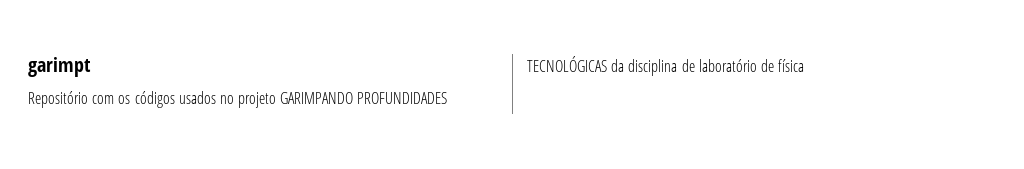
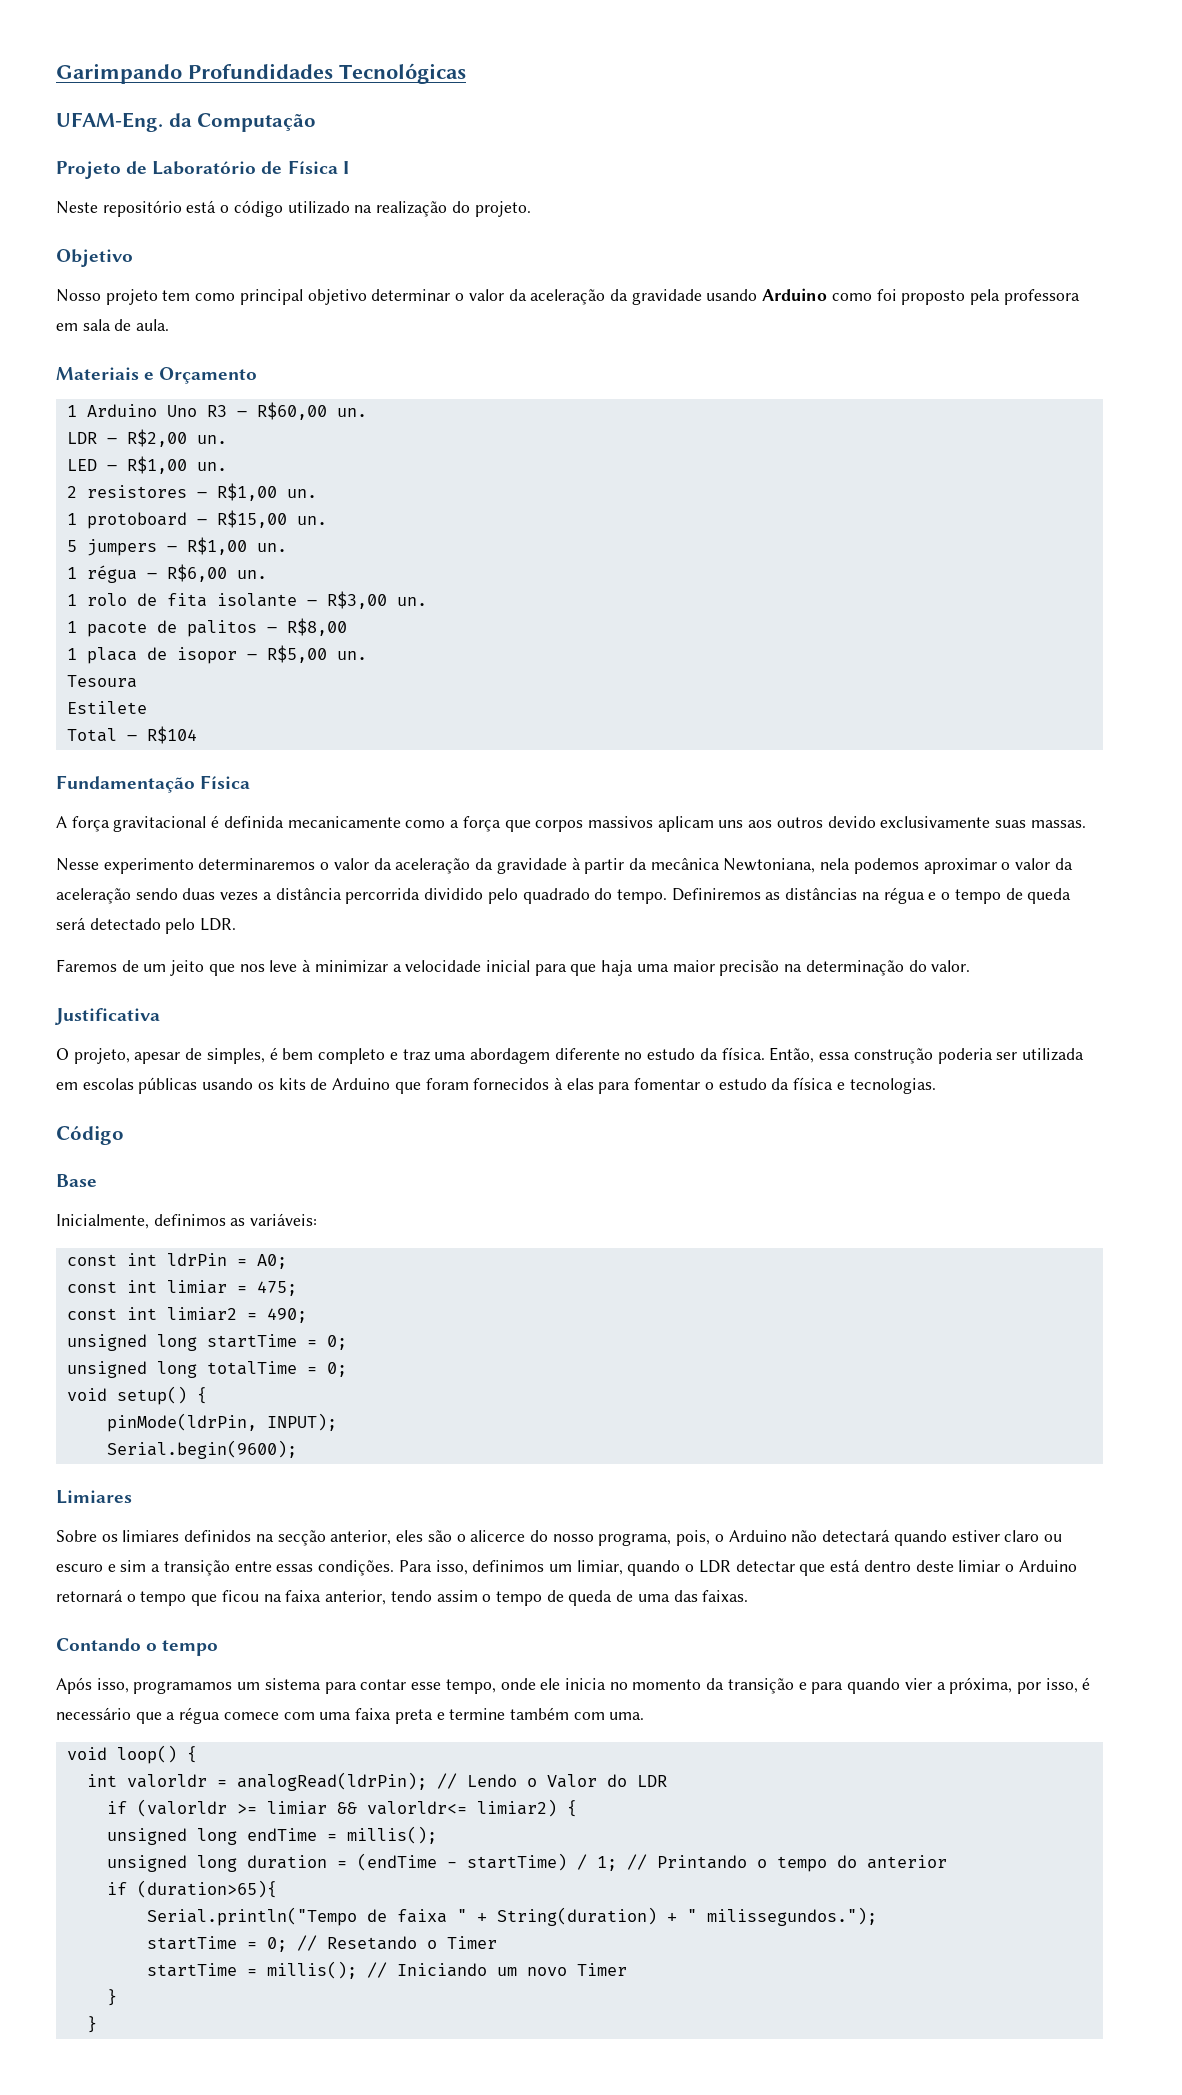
[28,57,91,77] [28,91,448,108] [527,56,805,76] garimpt // Repositório com os códigos usados no projeto GARIMPANDO PROFUNDIDADES TECNOLÓGICAS da disciplina de laboratório de física -> [56,63,466,84] [56,112,317,132] [56,160,349,179] [56,200,531,217] [56,249,133,267] [56,288,1080,305] [56,319,170,331] [56,367,258,384] [66,402,367,420] [66,429,227,447] [66,456,227,474] [66,483,317,501] [66,510,327,529] [66,537,287,556] [66,564,267,583] [66,591,427,609] [66,618,347,637] [66,645,367,664] [66,675,137,688] [66,701,147,714] [66,726,197,744] [56,775,251,793] [56,815,1086,832] [56,857,1073,874] [56,887,1072,904] [56,917,237,934] [56,959,971,976] [55,1008,160,1025] [56,1047,1084,1064] [56,1077,936,1094] [56,1126,124,1145] [56,1174,97,1187] [56,1213,318,1229] [66,1253,287,1269] [66,1280,297,1296] [66,1307,307,1323] [66,1334,347,1351] [66,1361,347,1378] [66,1386,207,1405] [106,1413,337,1432] [106,1440,297,1459] [56,1490,132,1504] [56,1529,1062,1546] [56,1559,1077,1576] [56,1589,749,1606] [56,1638,219,1656] [56,1677,1091,1694] [56,1707,645,1724] [66,1745,197,1764] [86,1772,667,1791] [106,1799,577,1817] [106,1826,437,1845] [106,1853,947,1872] [106,1880,277,1898] [146,1907,877,1926] [146,1935,497,1952] [146,1961,627,1979] [106,1989,117,2006] [86,2016,97,2033] Garimpando Profundidades Tecnológicas // UFAM-Eng. da Computação // Projeto de Laboratório de Física I // Neste repositório está o código utilizado na realização do projeto. // Objetivo // Nosso projeto tem como principal objetivo determinar o valor da aceleração da gravidade usando Arduino como foi proposto pela professora em sala de aula. // Materiais e Orçamento // 1 Arduino Uno R3 – R$60,00 un. // LDR – R$2,00 un. // LED – R$1,00 un. // 2 resistores – R$1,00 un. // 1 protoboard – R$15,00 un. // 5 jumpers – R$1,00 un. // 1 régua – R$6,00 un. // 1 rolo de fita isolante – R$3,00 un. // 1 pacote de palitos – R$8,00 // 1 placa de isopor – R$5,00 un. // Tesoura // Estilete // Total – R$104 // Fundamentação Física // A força gravitacional é definida mecanicamente como a força que corpos massivos aplicam uns aos outros devido exclusivamente suas massas. // Nesse experimento determinaremos o valor da aceleração da gravidade à partir da mecânica Newtoniana, nela podemos aproximar o valor da aceleração sendo duas vezes a distância percorrida dividido pelo quadrado do tempo. Definiremos as distâncias na régua e o tempo de queda será detectado pelo LDR. // Faremos de um jeito que nos leve à minimizar a velocidade inicial para que haja uma maior precisão na determinação do valor. // Justificativa // O projeto, apesar de simples, é bem completo e traz uma abordagem diferente no estudo da física. Então, essa construção poderia ser utilizada em escolas públicas usando os kits de Arduino que foram fornecidos à elas para fomentar o estudo da física e tecnologias. // Código // Base // Inicialmente, definimos as variáveis: // const int ldrPin = A0; // const int limiar = 475; // const int limiar2 = 490; // unsigned long startTime = 0; // unsigned long totalTime = 0; // void setup() { // pinMode(ldrPin, INPUT); // Serial.begin(9600); // Limiares // Sobre os limiares definidos na secção anterior, eles são o alicerce do nosso programa, pois, o Arduino não detectará quando estiver claro ou escuro e sim a transição entre essas condições. Para isso, definimos um limiar, quando o LDR detectar que está dentro deste limiar o Arduino retornará o tempo que ficou na faixa anterior, tendo assim o tempo de queda de uma das faixas. // Contando o tempo // Após isso, programamos um sistema para contar esse tempo, onde ele inicia no momento da transição e para quando vier a próxima, por isso, é necessário que a régua comece com uma faixa preta e termine também com uma. // void loop() { // int valorldr = analogRead(ldrPin); // Lendo o Valor do LDR // if (valorldr >= limiar && valorldr<= limiar2) { // unsigned long endTime = millis(); // unsigned long duration = (endTime - startTime) / 1; // Printando o tempo do anterior // if (duration>65){ // Serial.println("Tempo de faixa " + String(duration) + " milissegundos."); // startTime = 0; // Resetando o Timer // startTime = millis(); // Iniciando um novo Timer // } // }

